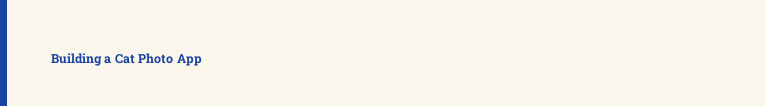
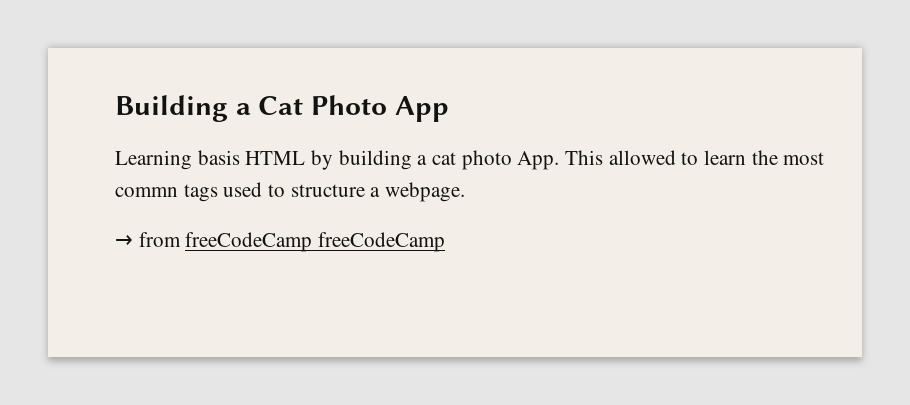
(202, 60) none -> [115,150,825,170] [115,182,466,202] [115,232,446,252] // Learning basis HTML by building a cat photo App. This allowed to learn the most commn tags used to structure a webpage. // → from freeCodeCamp freeCodeCamp

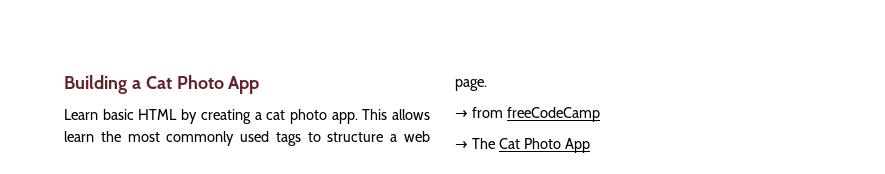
[115,150,240,170] Learning basis -> [64,109,134,120] Learn basic
[338,150,412,170] building -> [200,109,251,124] creating
[517,150,825,170] [115,182,263,202] App. This allowed to learn the most commn tags used -> [331,109,430,124] [64,131,301,146] app. This allows learn the most commonly used tags
[385,182,466,202] webpage. -> [403,131,430,142] [455,79,487,91] web page.
[318,232,446,252] freeCodeCamp -> [455,138,590,153] // → The Cat Photo App

